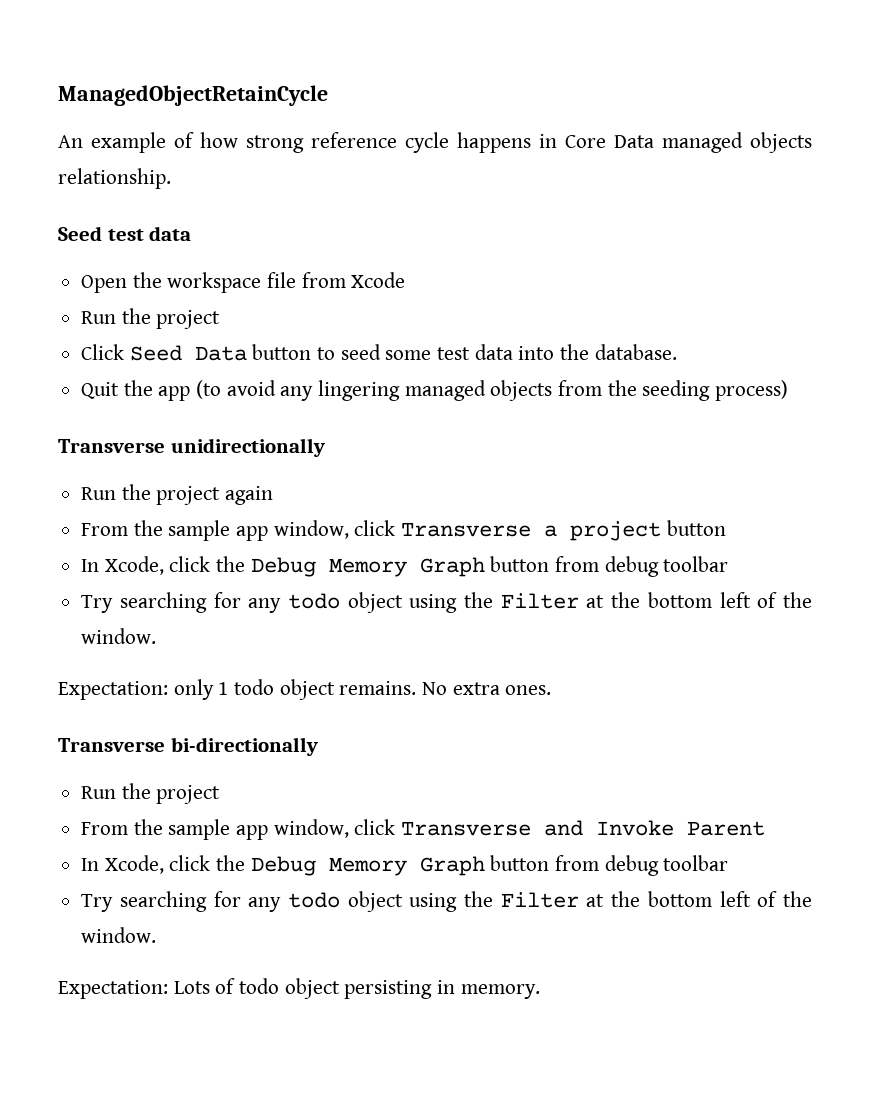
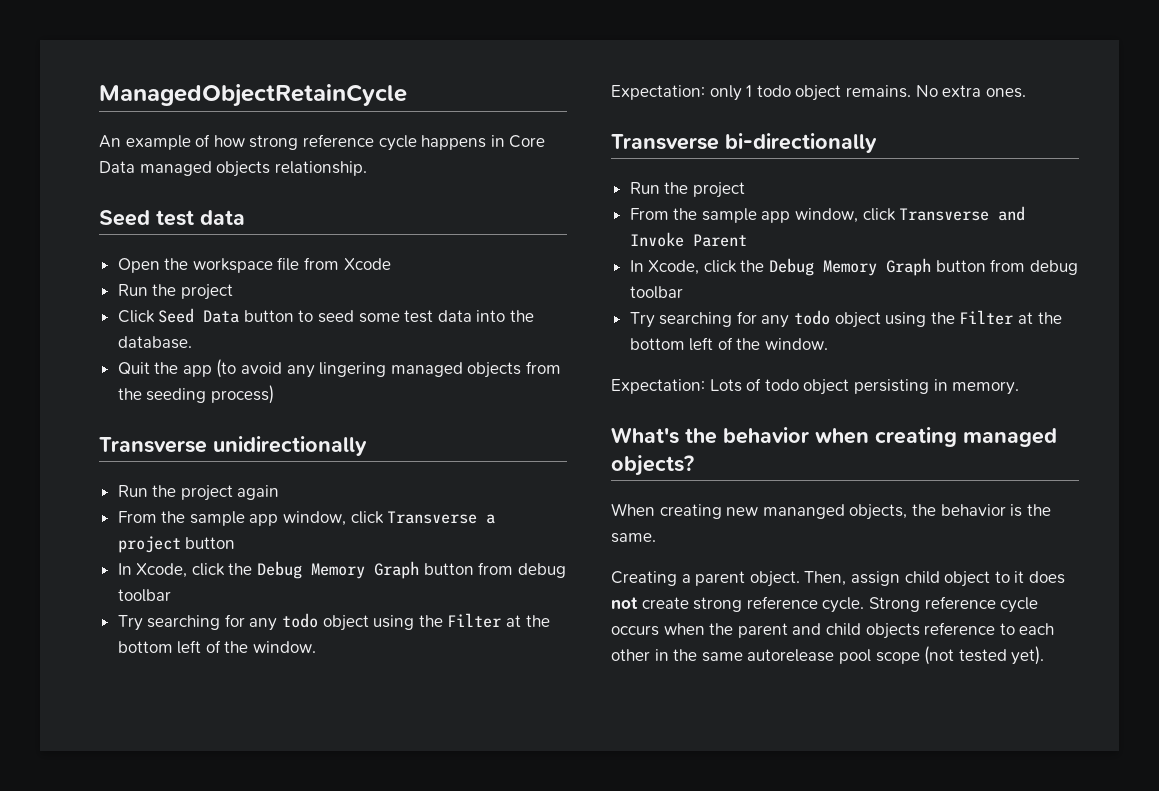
(540, 991) none -> [611,427,1057,447] [611,455,694,476] [611,503,1051,520] [611,533,656,543] [611,571,1065,587] [611,596,1039,613] [611,622,1055,639] [611,646,1045,665] // What's the behavior when creating managed objects? // When creating new mananged objects, the behavior is the same. // Creating a parent object. Then, assign child object to it does not create strong reference cycle. Strong reference cycle occurs when the parent and child objects reference to each other in the same autorelease pool scope (not tested yet).

